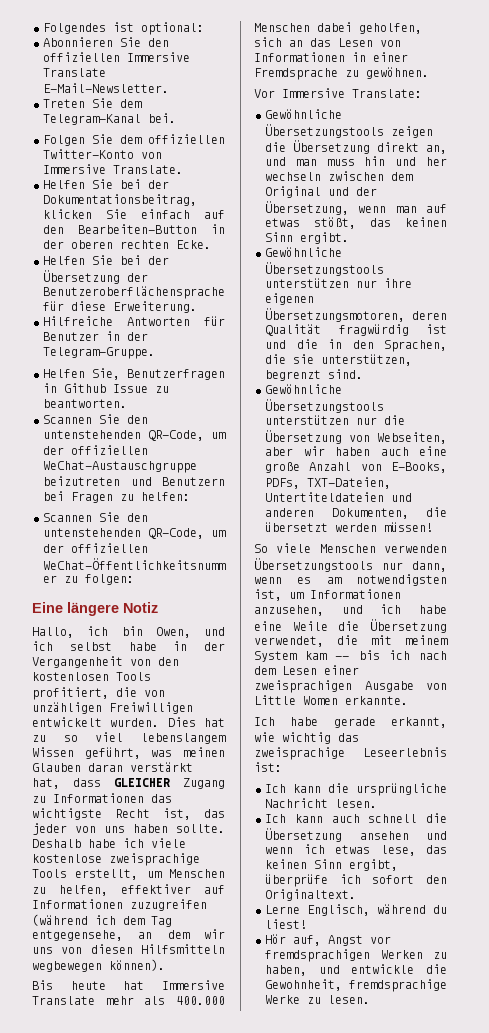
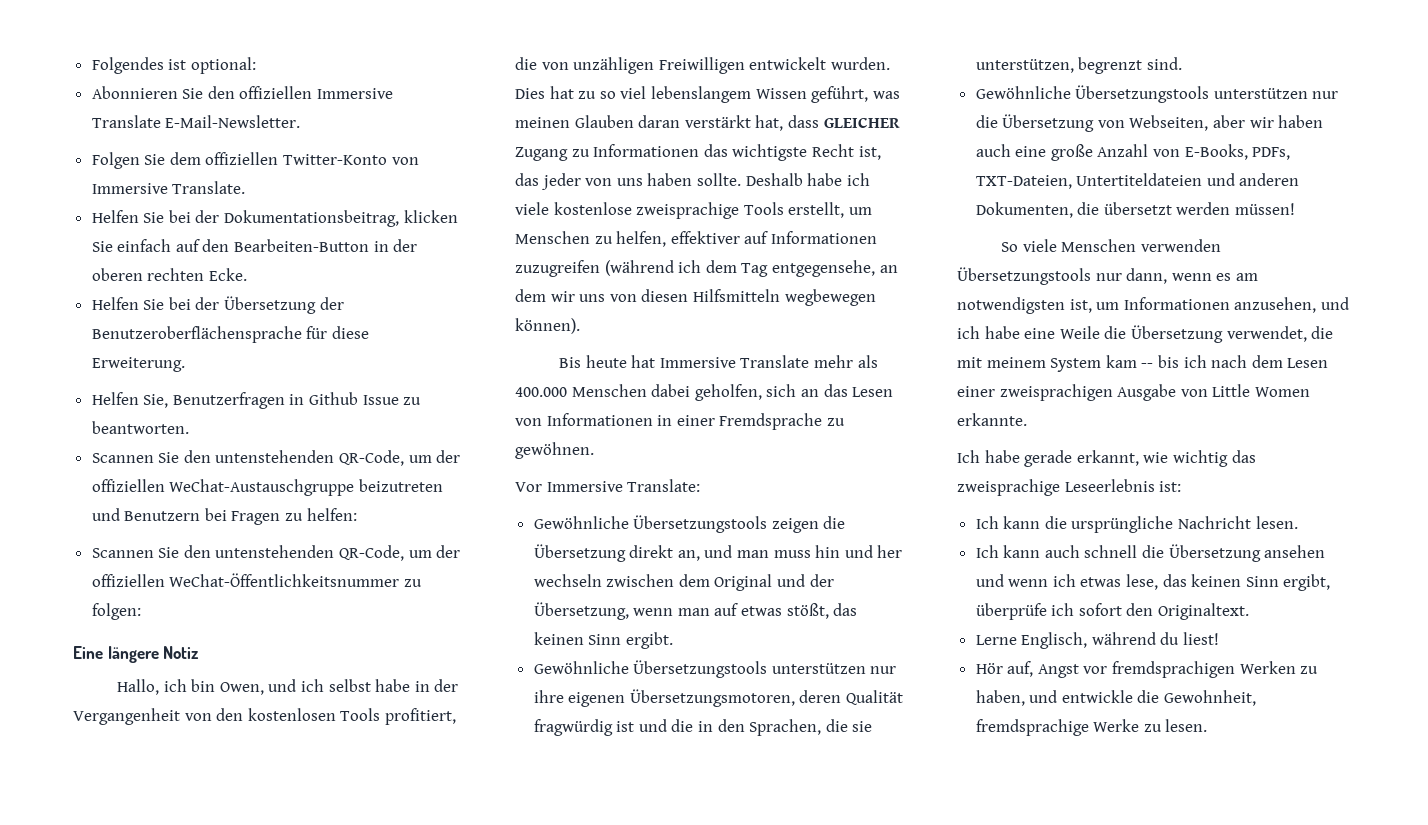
[43,98,142,108] [43,113,176,125] // Treten Sie dem Telegram-Kanal bei. -> (301, 121) none
[43,316,225,326] [43,331,148,341] [43,347,155,359] // Hilfreiche Antworten für Benutzer in der Telegram-Gruppe. -> (185, 364) none

